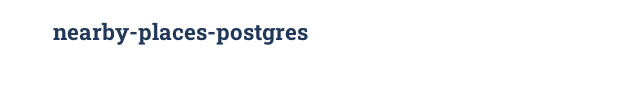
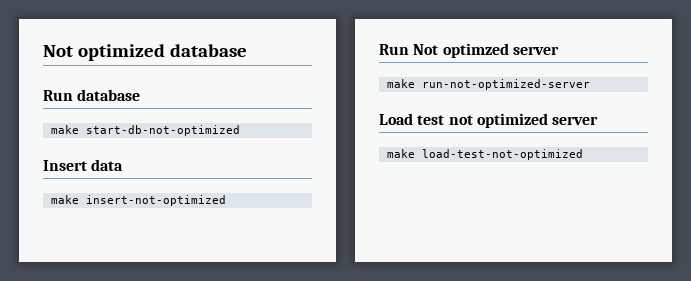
[53,22,308,45] nearby-places-postgres -> [43,44,247,61] [43,89,141,101] [50,125,240,136] [43,159,124,171] [50,195,226,206] [379,43,559,58] [386,79,590,90] [379,113,599,128] [386,149,583,160] Not optimized database // Run database // make start-db-not-optimized // Insert data // make insert-not-optimized // Run Not optimzed server // make run-not-optimized-server // Load test not optimized server // make load-test-not-optimized

